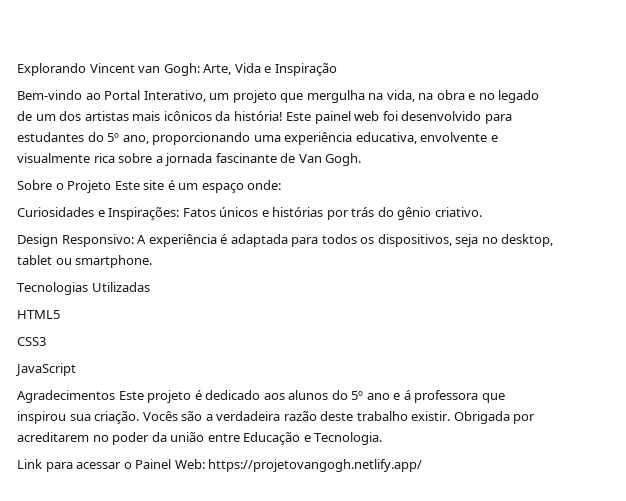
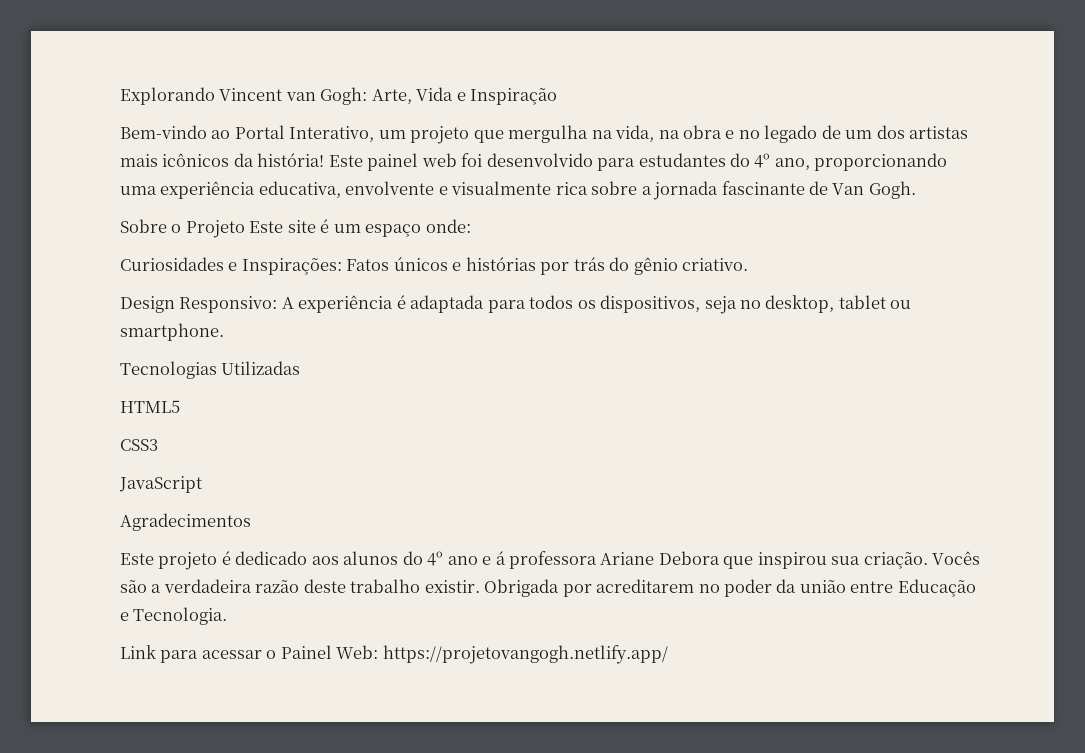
[107,133,120,142] 5º -> [754,153,771,168] 4º
(115, 396) none -> (251, 522) //
[351,391,364,400] 5º -> [427,551,444,566] 4º
(479, 396) none -> [600,551,720,565] Ariane Debora

